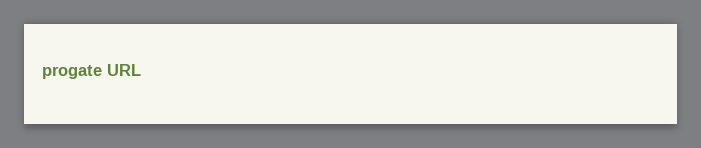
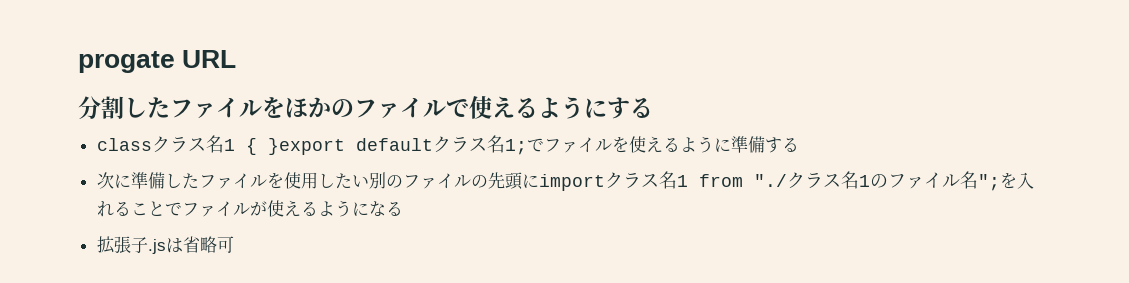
(141, 70) none -> [78,96,653,120] [96,135,799,155] [96,171,1034,191] [96,200,403,217] [96,236,234,254] // 分割したファイルをほかのファイルで使えるようにする // classクラス名1 { }export defaultクラス名1;でファイルを使えるように準備する // 次に準備したファイルを使用したい別のファイルの先頭にimportクラス名1 from "./クラス名1のファイル名";を入れることでファイルが使えるようになる // 拡張子.jsは省略可

